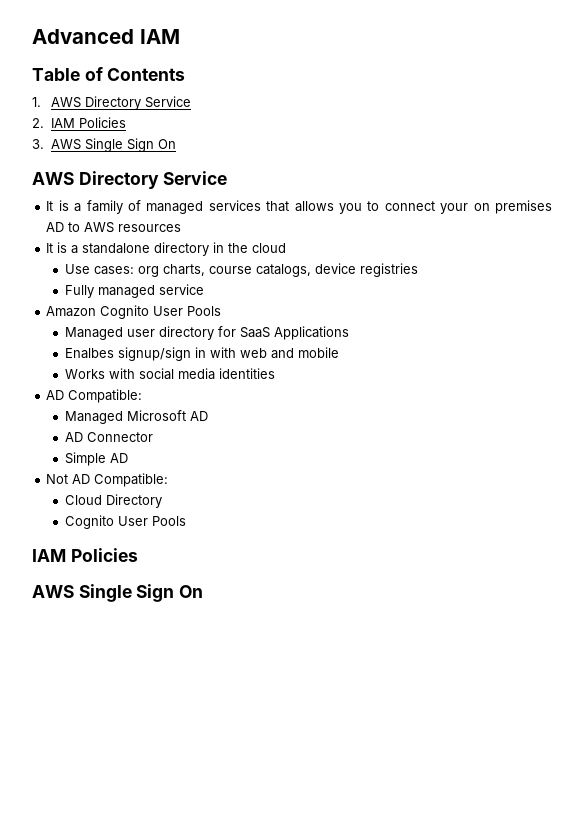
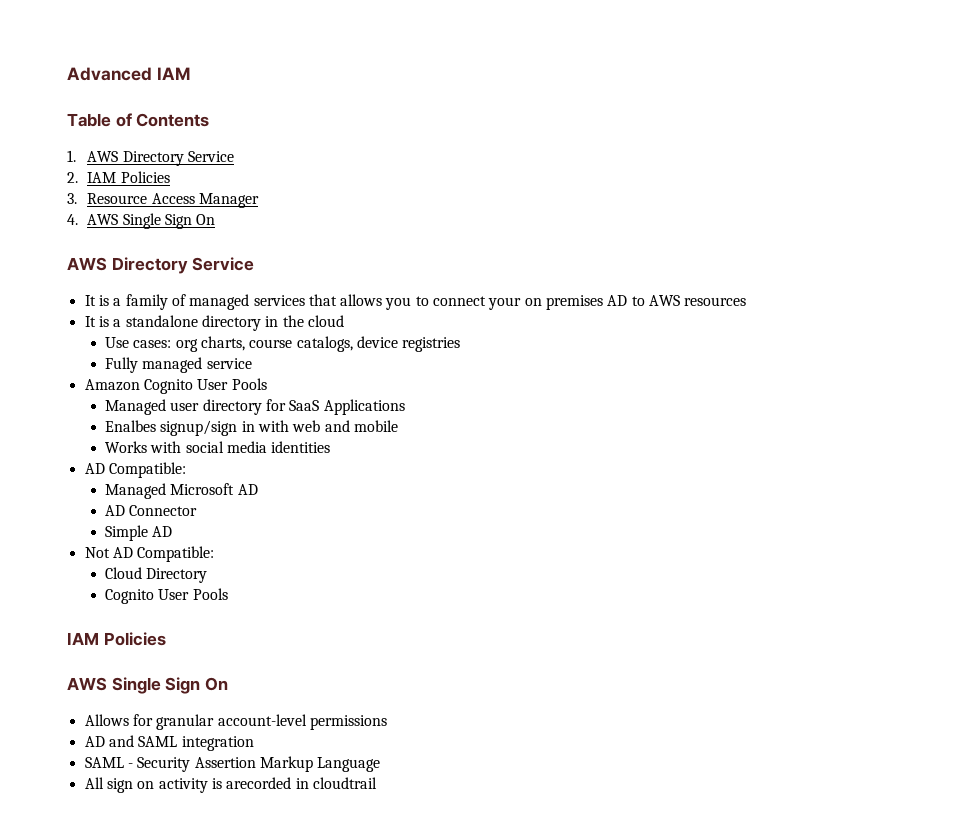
(44, 144) none -> [87,193,260,208] [67,214,78,225] Resource Access Manager // 4.
(204, 591) none -> [84,714,387,730] [84,735,254,751] [84,756,381,772] [84,777,377,793] // Allows for granular account-level permissions // AD and SAML integration // SAML - Security Assertion Markup Language // All sign on activity is arecorded in cloudtrail

